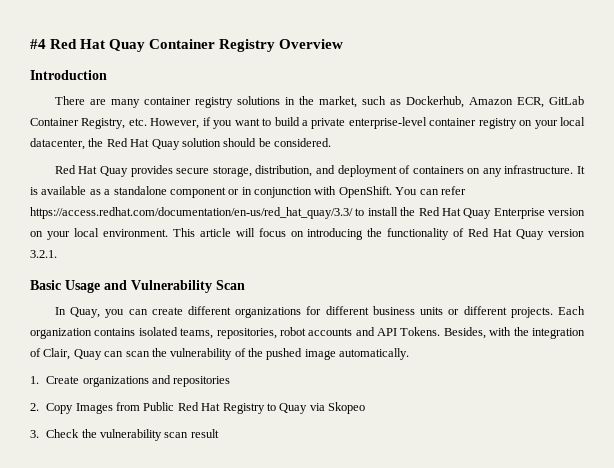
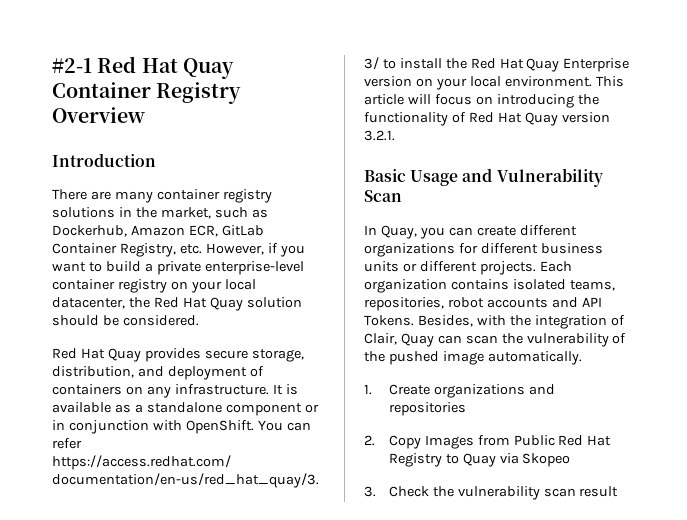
[30,39,46,49] #4 -> [52,58,92,73] #2-1

